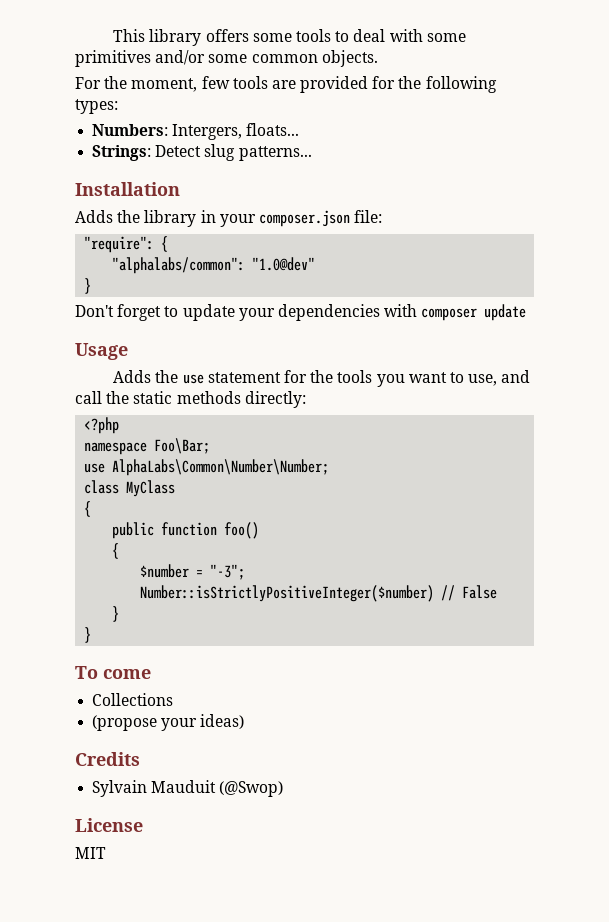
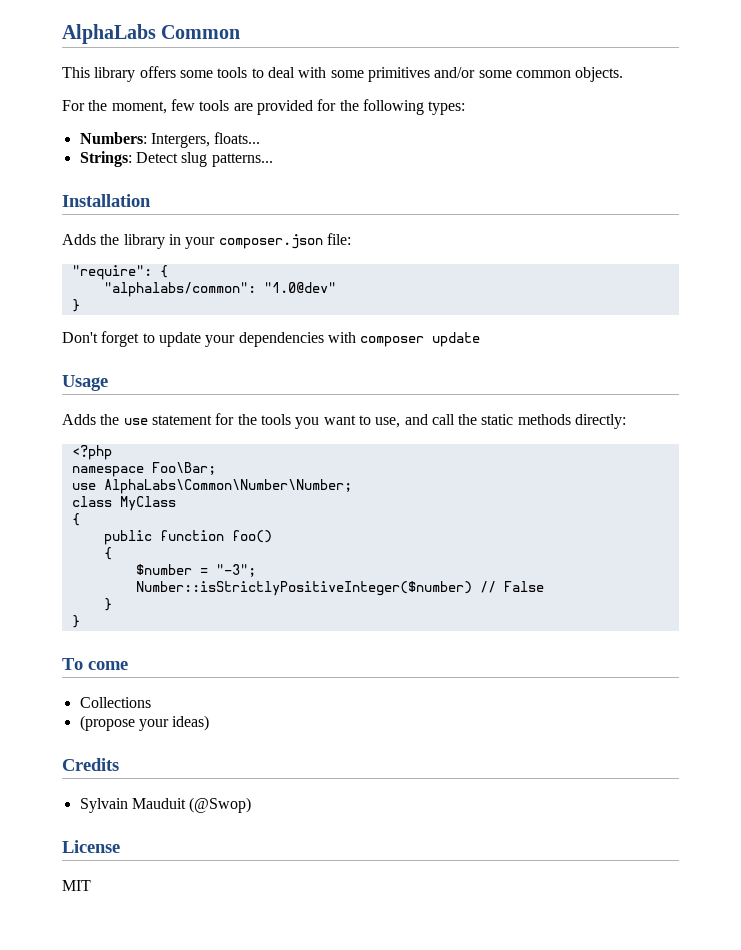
(113, 35) none -> [62,24,241,44] AlphaLabs Common //

